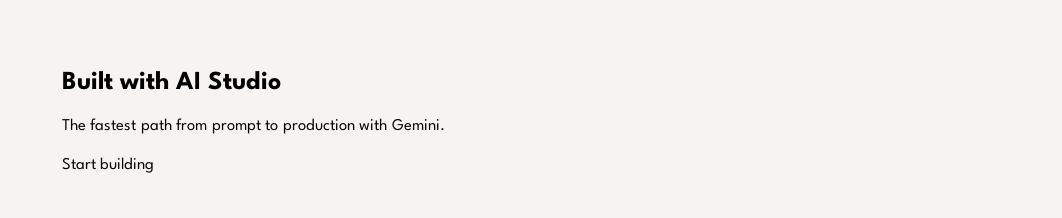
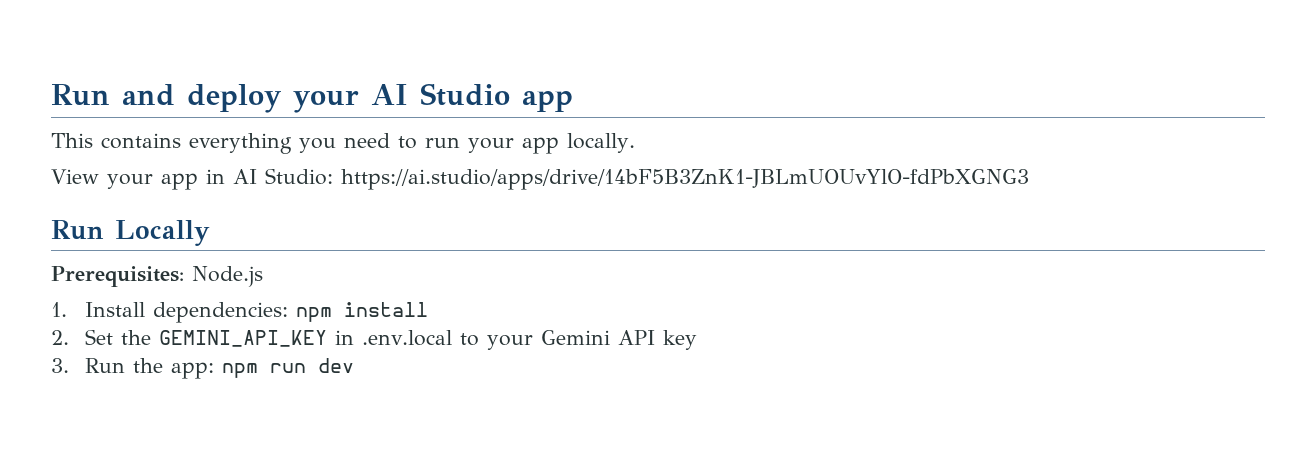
[62,71,282,90] [62,118,445,134] [62,157,155,173] Built with AI Studio // The fastest path from prompt to production with Gemini. // Start building -> [51,83,573,113] [51,133,635,154] [51,168,1029,190] [51,220,210,246] [51,266,263,287] [51,302,428,323] [51,329,697,350] [51,358,354,379] Run and deploy your AI Studio app // This contains everything you need to run your app locally. // View your app in AI Studio: https://ai.studio/apps/drive/14bF5B3ZnK1-JBLmUOUvYlO-fdPbXGNG3 // Run Locally // Prerequisites: Node.js // 1. Install dependencies: npm install // 2. Set the GEMINI_API_KEY in .env.local to your Gemini API key // 3. Run the app: npm run dev

